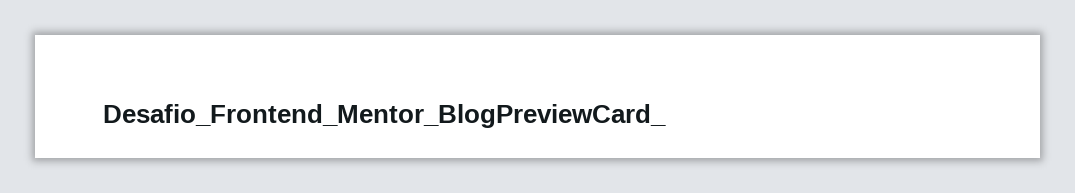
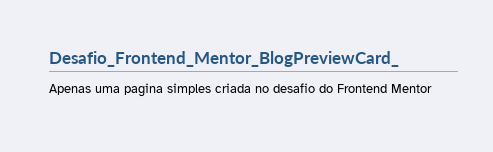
(666, 116) none -> [49,83,432,97] // Apenas uma pagina simples criada no desafio do Frontend Mentor

